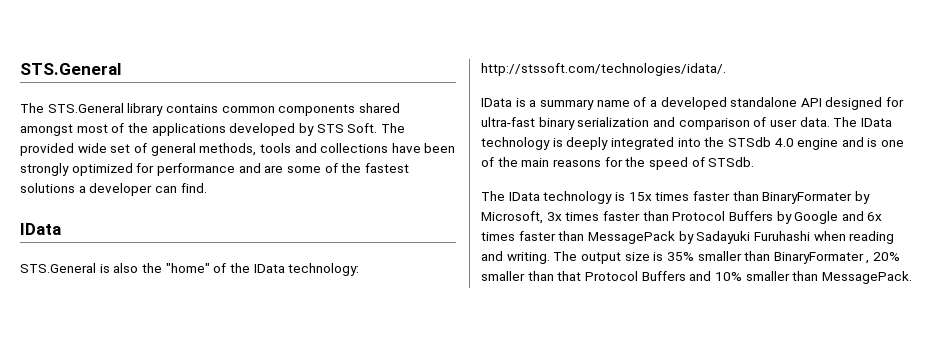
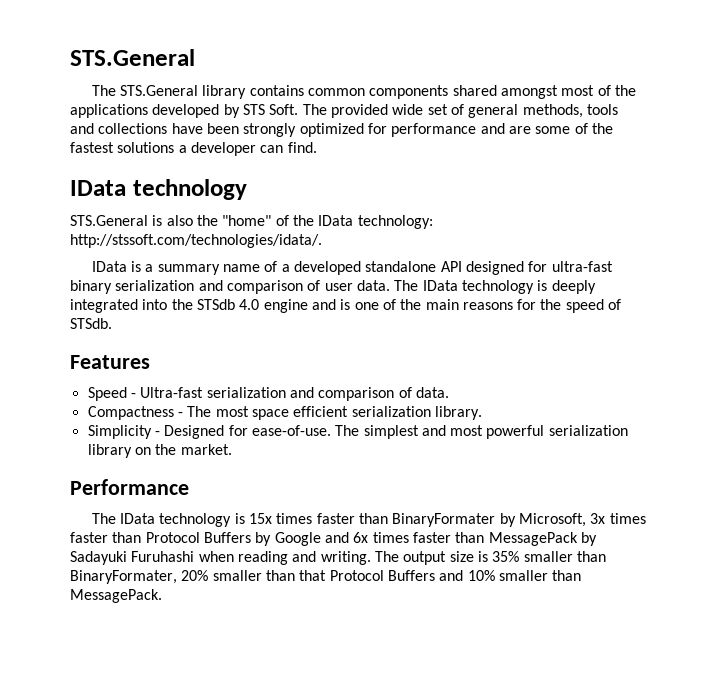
(61, 229) none -> [132,179,247,200] technology
(755, 162) none -> [70,355,150,369] [87,387,449,401] [87,406,482,420] [87,425,628,439] [87,444,232,458] [70,479,189,495] // Features // Speed - Ultra-fast serialization and comparison of data. // Compactness - The most space efficient serialization library. // Simplicity - Designed for ease-of-use. The simplest and most powerful serialization library on the market. // Performance
[773,252,870,264] BinaryFormater , -> [70,570,177,584] BinaryFormater,

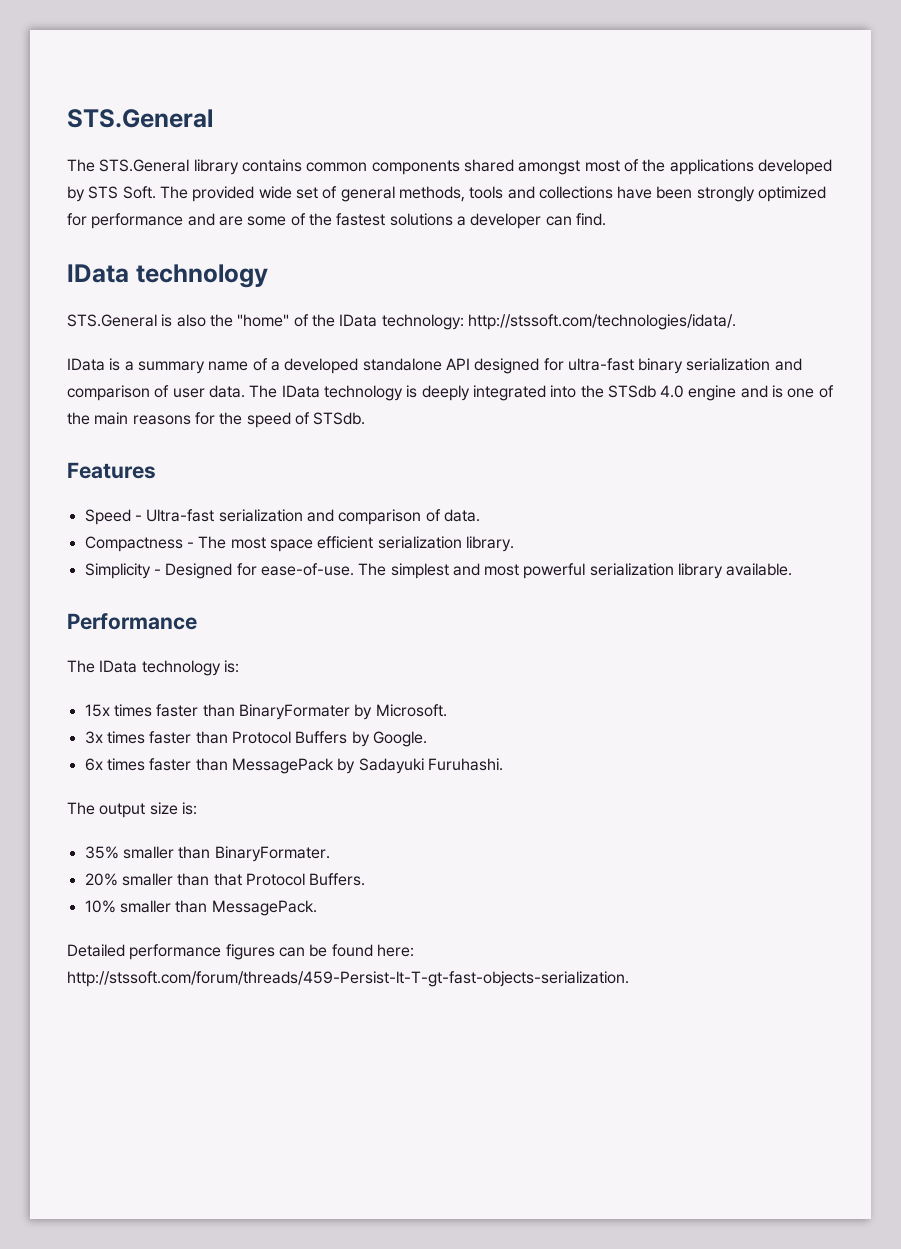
[134,444,232,455] on the market. -> [726,563,793,576] available.
[234,513,245,524] is -> [223,660,239,673] is: //
[518,513,586,527] Microsoft, -> [375,704,447,717] Microsoft. //
[274,532,349,546] Google and -> [372,731,427,747] Google. //
[131,551,371,565] Furuhashi when reading and writing. -> [427,758,503,771] Furuhashi. //
[477,551,488,562] is -> [181,802,197,815] is: //
[70,570,177,584] BinaryFormater, -> [214,846,330,862] BinaryFormater. //
[387,570,464,581] Buffers and -> [309,873,366,886] Buffers. //
(162, 596) none -> [67,944,414,960] [67,971,629,987] // Detailed performance figures can be found here: http://stssoft.com/forum/threads/459-Persist-lt-T-gt-fast-objects-serialization.

